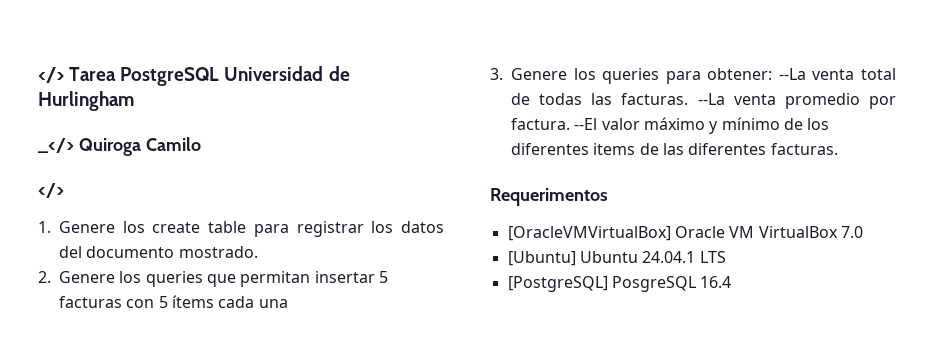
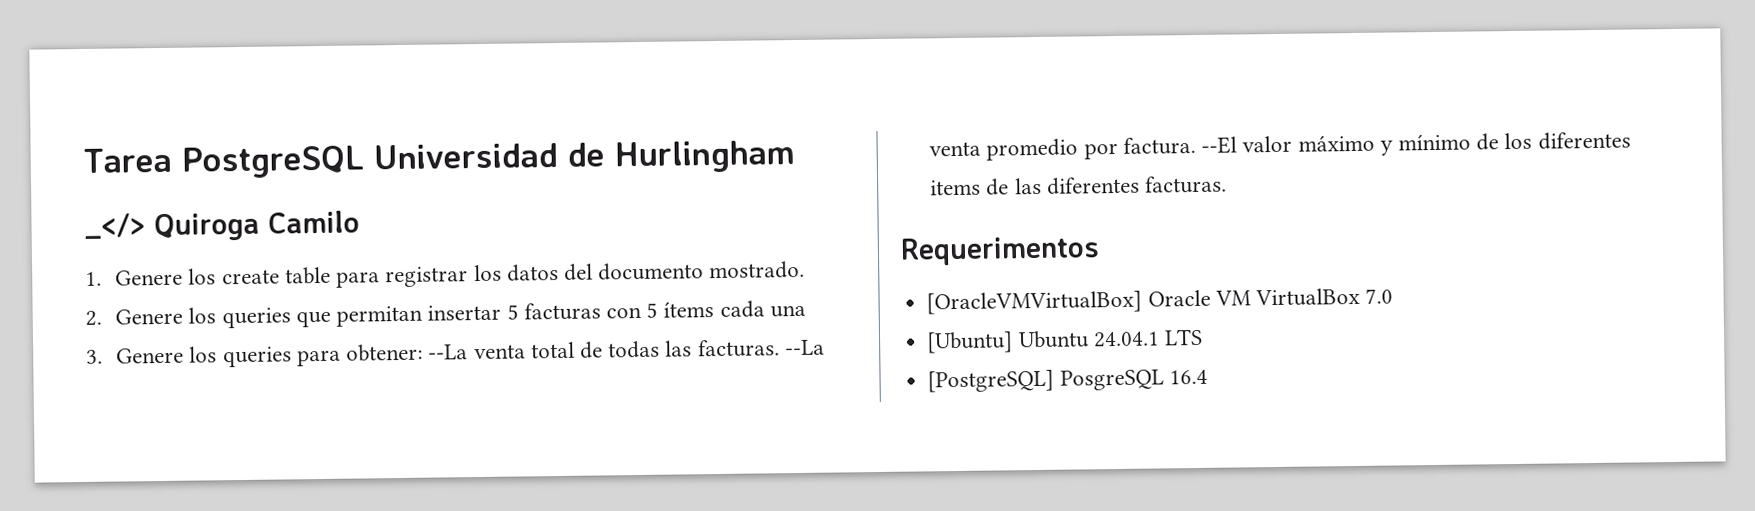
[38,67,64,83] </> -> (83, 160) none
[38,183,64,198] // </> -> (360, 222) none

